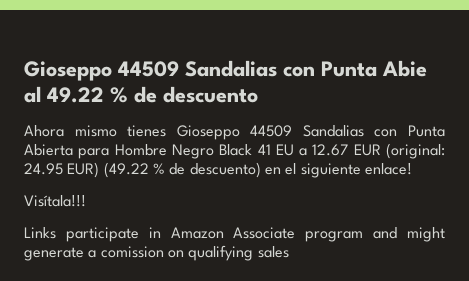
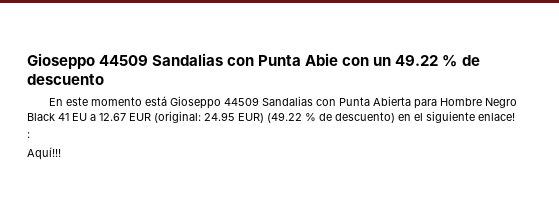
[24,86,41,103] al -> [342,57,392,66] con un
[24,125,167,137] Ahora mismo tienes -> [49,96,168,106] En este momento está
[24,195,86,207] [24,227,445,242] [24,245,289,261] Visítala!!! // Links participate in Amazon Associate program and might generate a comission on qualifying sales -> [27,132,30,138] [27,147,61,160] : // Aquí!!!

